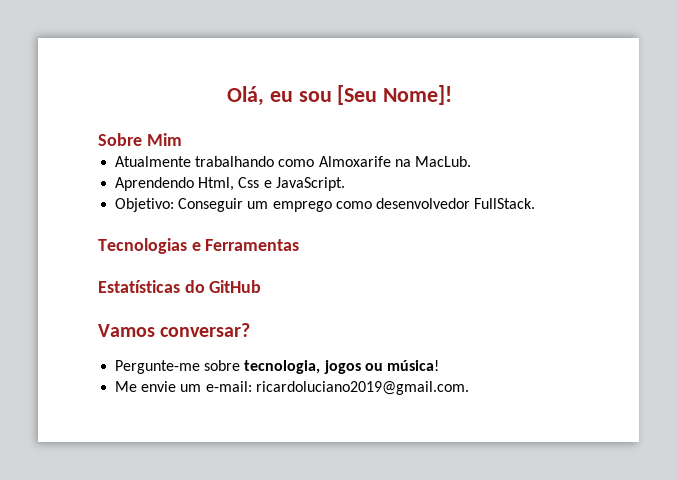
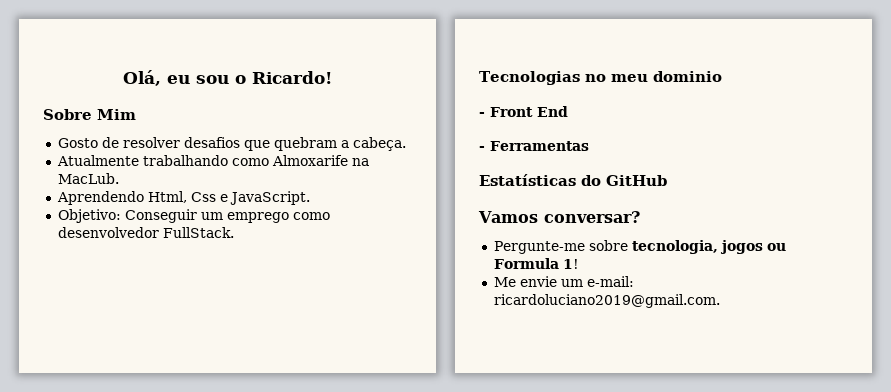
[337,85,453,105] [Seu Nome]! -> [235,71,332,84] o Ricardo!
(182, 139) none -> [57,137,406,151] // Gosto de resolver desafios que quebram a cabeça.
[191,242,201,251] e -> [584,71,722,82] [479,106,568,117] [479,146,485,151] no meu dominio // - Front End // -
[386,360,439,371] música! -> [493,258,579,269] Formula 1!

